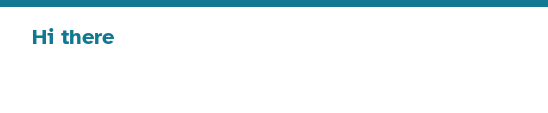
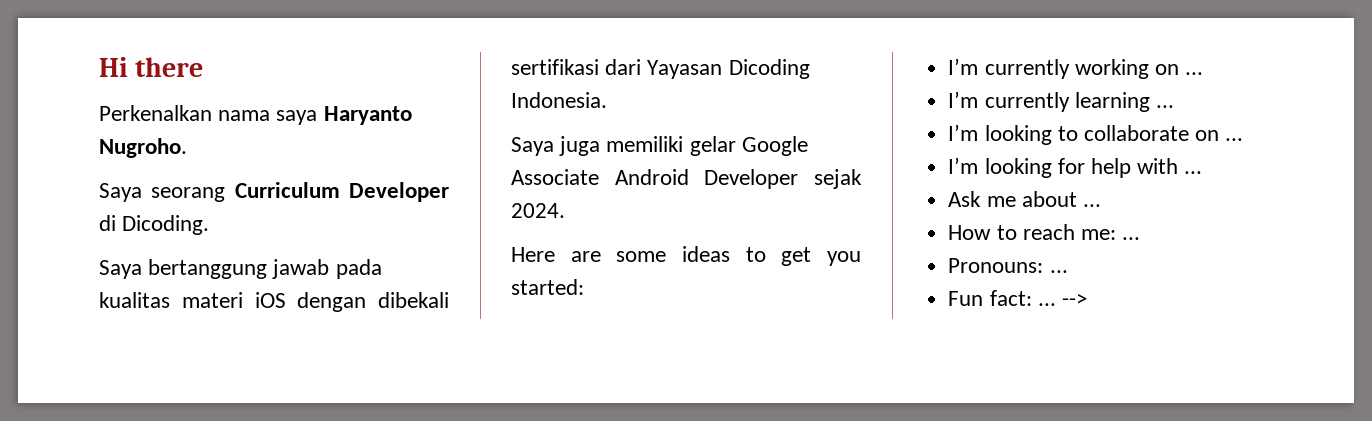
(115, 37) none -> [99,105,412,125] [99,138,187,158] [99,182,449,202] [99,215,210,235] [99,259,382,279] [99,292,449,312] [511,59,810,79] [511,92,607,108] [511,136,808,156] [511,169,862,189] [511,203,565,218] [511,246,861,266] [511,279,584,295] [948,58,1204,79] [948,91,1174,112] [948,124,1244,145] [948,157,1203,178] [948,191,1101,207] [948,224,1141,240] [948,258,1068,273] [948,290,1087,306] // Perkenalkan nama saya Haryanto Nugroho. // Saya seorang Curriculum Developer di Dicoding. // Saya bertanggung jawab pada kualitas materi iOS dengan dibekali sertifikasi dari Yayasan Dicoding Indonesia. // Saya juga memiliki gelar Google Associate Android Developer sejak 2024. // Here are some ideas to get you started: // I’m currently working on ... // I’m currently learning ... // I’m looking to collaborate on ... // I’m looking for help with ... // Ask me about ... // How to reach me: ... // Pronouns: ... // Fun fact: ... -->

